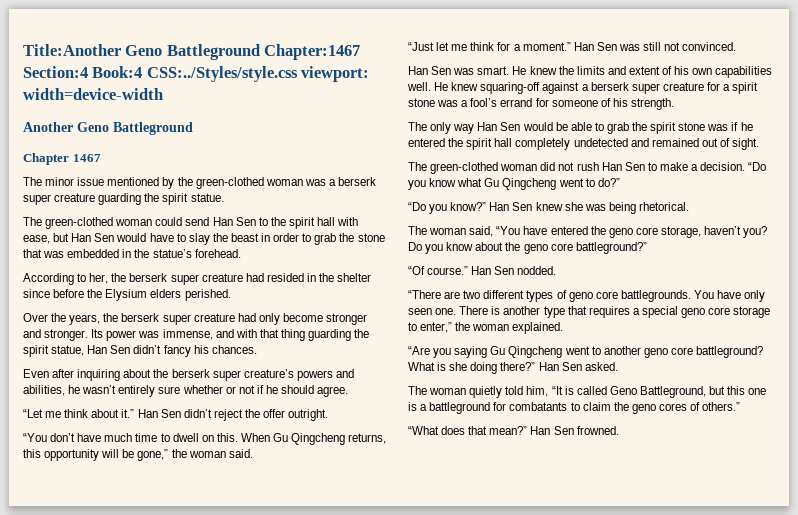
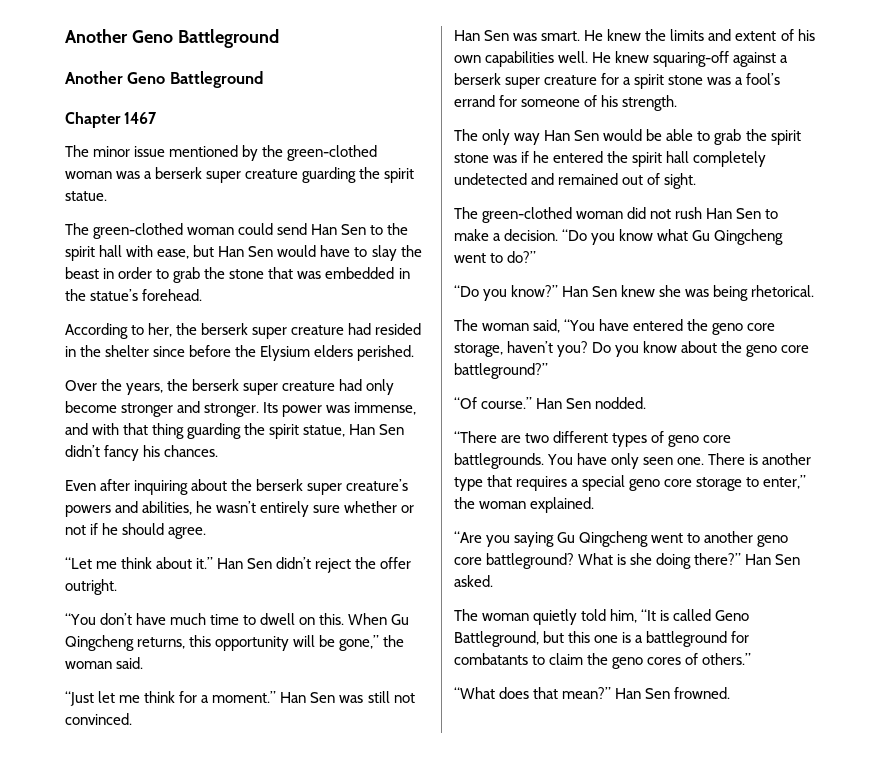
[23,44,361,60] [23,66,370,82] [23,88,163,100] Title:Another Geno Battleground Chapter:1467 Section:4 Book:4 CSS:../Styles/style.css viewport: width=device-width -> [65,29,279,48] Another Geno Battleground

